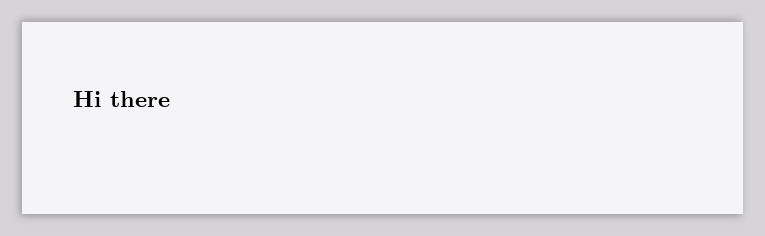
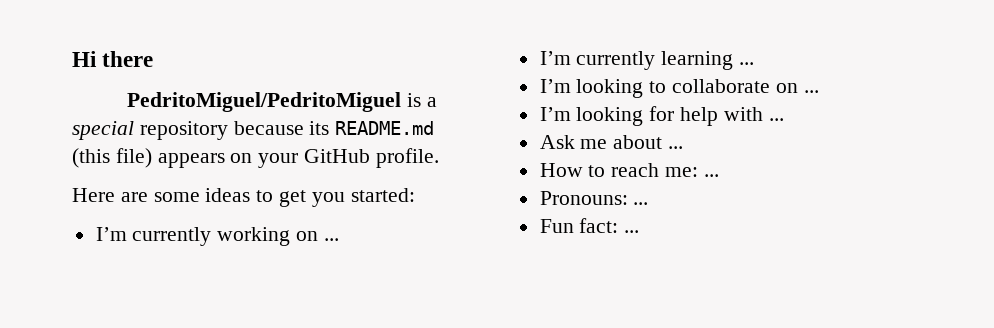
(170, 99) none -> [127,92,437,112] [72,121,435,140] [72,148,439,168] [72,188,415,207] [95,227,339,246] [539,51,755,70] [539,79,819,98] [539,106,784,126] [539,135,684,149] [539,163,719,177] [539,191,649,205] [539,218,640,233] // PedritoMiguel/PedritoMiguel is a special repository because its README.md (this file) appears on your GitHub profile. // Here are some ideas to get you started: // I’m currently working on ... // I’m currently learning ... // I’m looking to collaborate on ... // I’m looking for help with ... // Ask me about ... // How to reach me: ... // Pronouns: ... // Fun fact: ...

